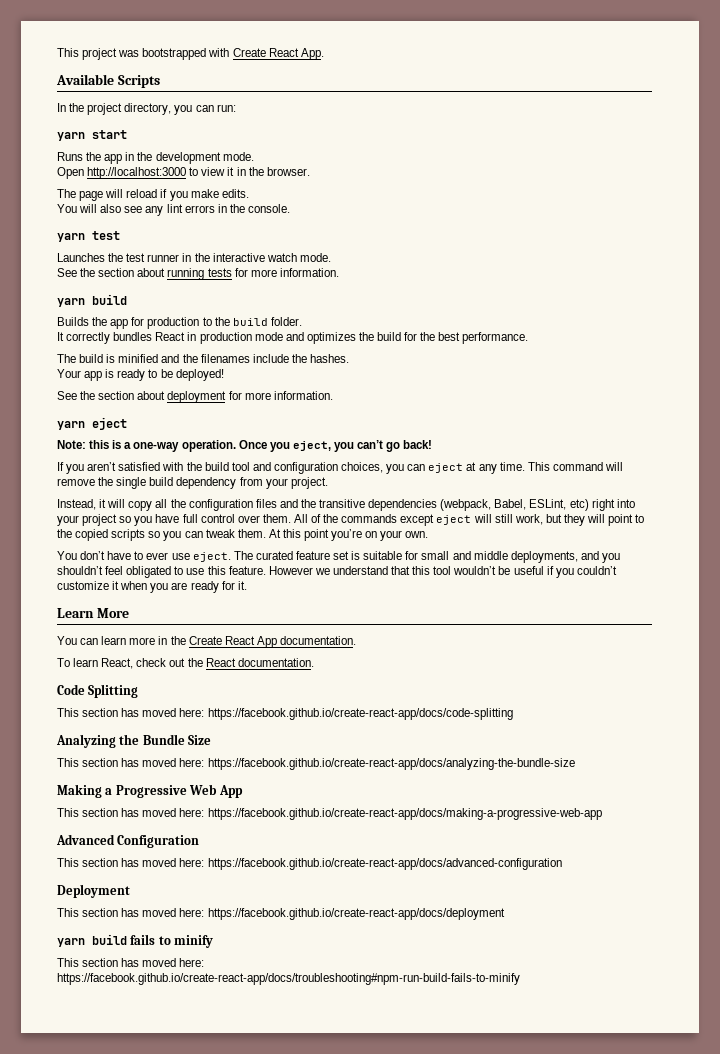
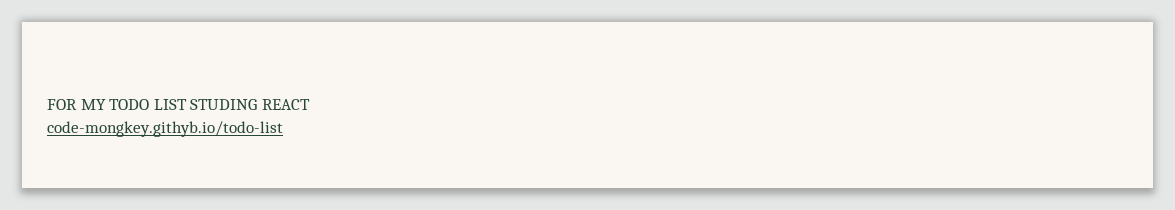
[57,48,324,60] [56,74,160,88] [57,103,236,115] [57,130,127,141] [57,152,254,164] [57,167,310,179] [57,189,249,201] [57,204,290,216] [57,231,120,242] [57,253,331,262] [57,268,339,280] [57,294,127,307] [57,317,302,329] [57,332,529,344] [57,354,349,363] [57,369,224,381] [57,391,333,403] [57,417,127,430] [57,440,433,452] [57,462,623,474] [57,477,328,489] [57,499,635,511] [57,514,645,526] [57,529,429,541] [57,551,620,563] [57,566,617,578] [57,581,247,593] [57,608,129,618] [57,636,356,648] [57,658,314,669] [57,684,139,698] [57,708,513,720] [56,734,212,748] [57,758,575,770] [57,784,243,798] [57,808,602,820] [56,834,200,848] [57,858,562,870] [57,884,130,898] [57,908,505,920] [57,934,214,948] [57,958,205,967] [57,973,520,985] This project was bootstrapped with Create React App. // Available Scripts // In the project directory, you can run: // yarn start // Runs the app in the development mode. // Open http://localhost:3000 to view it in the browser. // The page will reload if you make edits. // You will also see any lint errors in the console. // yarn test // Launches the test runner in the interactive watch mode. // See the section about running tests for more information. // yarn build // Builds the app for production to the build folder. // It correctly bundles React in production mode and optimizes the build for the best performance. // The build is minified and the filenames include the hashes. // Your app is ready to be deployed! // See the section about deployment for more information. // yarn eject // Note: this is a one-way operation. Once you eject, you can’t go back! // If you aren’t satisfied with the build tool and configuration choices, you can eject at any time. This command will remove the single build dependency from your project. // Instead, it will copy all the configuration files and the transitive dependencies (webpack, Babel, ESLint, etc) right into your project so you have full control over them. All of the commands except eject will still work, but they will point to the copied scripts so you can tweak them. At this point you’re on your own. // You don’t have to ever use eject. The curated feature set is suitable for small and middle deployments, and you shouldn’t feel obligated to use this feature. However we understand that this tool wouldn’t be useful if you couldn’t customize it when you are ready for it. // Learn More // You can learn more in the Create React App documentation. // To learn React, check out the React documentation. // Code Splitting // This section has moved here: https://facebook.github.io/create-react-app/docs/code-splitting // Analyzing the Bundle Size // This section has moved here: https://facebook.github.io/create-react-app/docs/analyzing-the-bundle-size // Making a Progressive Web App // This section has moved here: https://facebook.github.io/create-react-app/docs/making-a-progressive-web-app // Advanced Configuration // This section has moved here: https://facebook.github.io/create-react-app/docs/advanced-configuration // Deployment // This section has moved here: https://facebook.github.io/create-react-app/docs/deployment // yarn build fails to minify // This section has moved here: https://facebook.github.io/create-react-app/docs/troubleshooting#npm-run-build-fails-to-minify -> [47,99,310,110] [47,121,283,137] FOR MY TODO LIST STUDING REACT // code-mongkey.githyb.io/todo-list

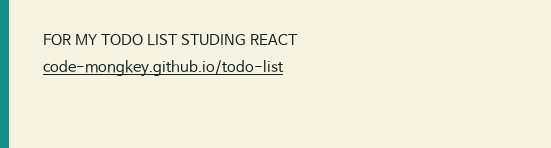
[47,121,283,137] code-mongkey.githyb.io/todo-list -> [43,60,284,77] code-mongkey.github.io/todo-list

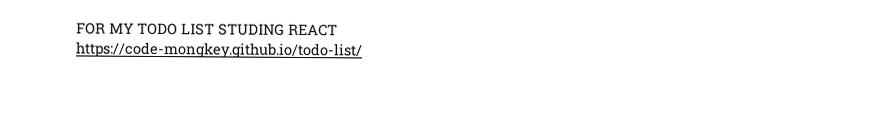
[43,60,284,77] code-mongkey.github.io/todo-list -> [76,41,363,60] https://code-mongkey.github.io/todo-list/

